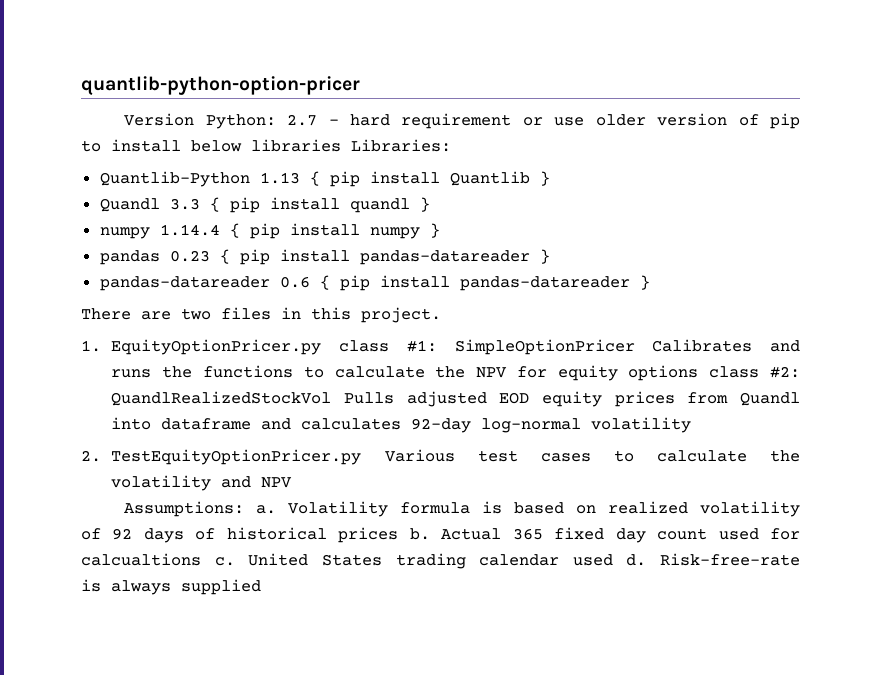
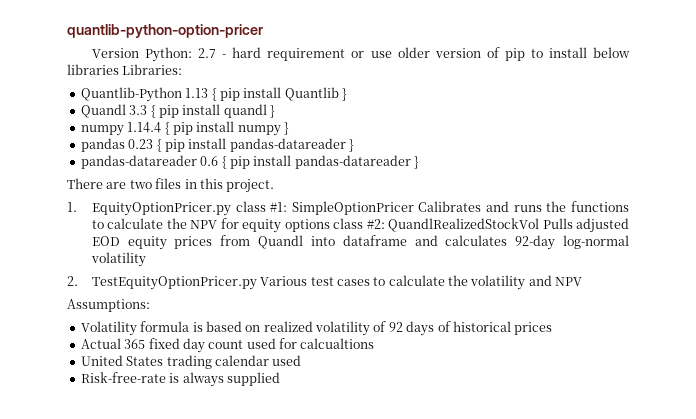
[256,505,277,514] a. -> (150, 305) //
[409,528,430,540] b. -> (553, 328) //
[214,557,235,566] c. -> (375, 343) //
[626,554,647,566] d. -> (302, 360) //

